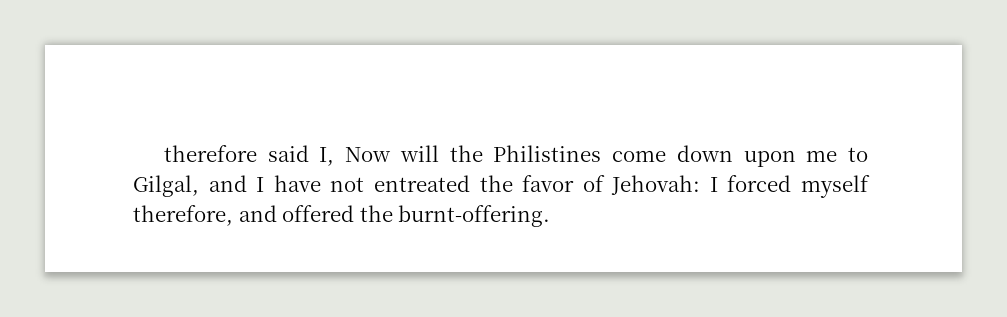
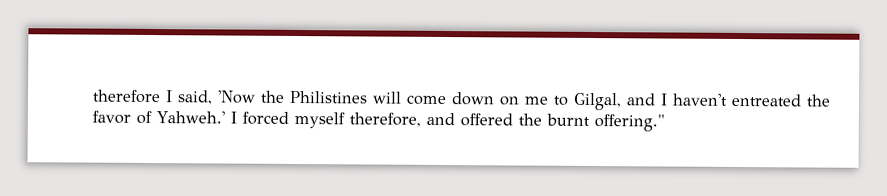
[267,145,439,166] said I, Now will -> [165,90,256,105] I said, 'Now
(602, 153) none -> [372,91,402,104] will
[743,150,796,167] upon -> [499,96,520,106] on
[273,175,365,192] have not -> [672,93,728,106] haven't
[611,175,701,195] Jehovah: -> [156,111,225,124] Yahweh.'
[398,205,551,227] burnt-offering. -> [545,113,665,132] burnt offering."

